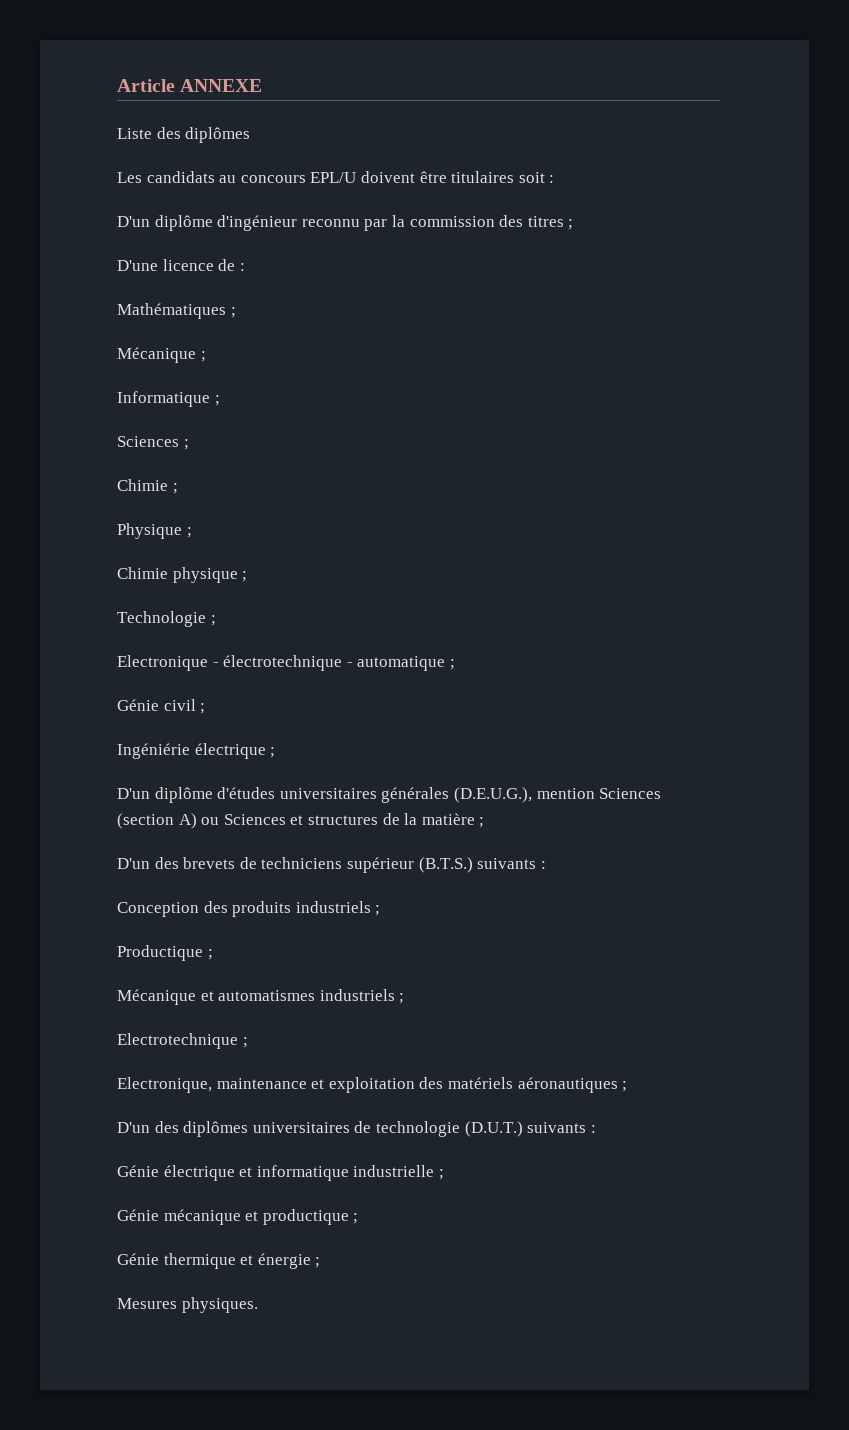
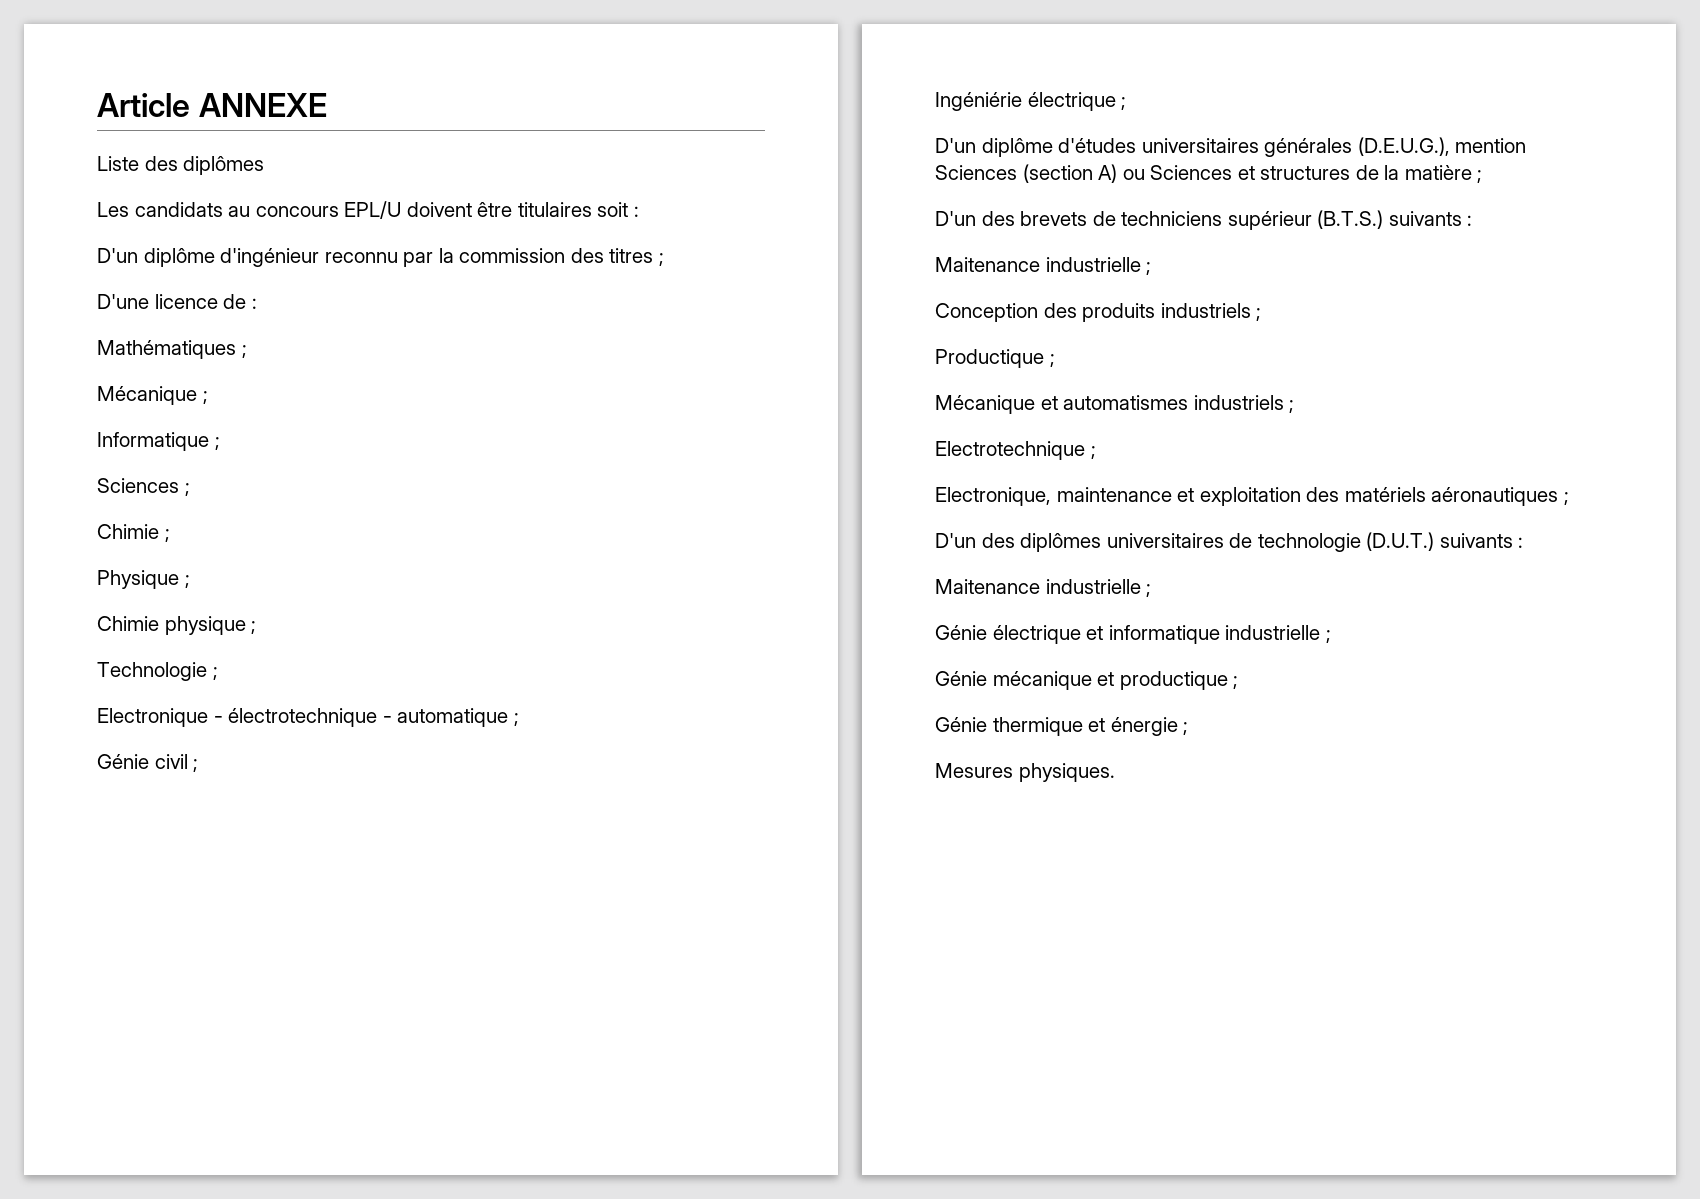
(546, 865) none -> [935,257,1152,275] // Maitenance industrielle ;
(596, 1129) none -> [935,579,1152,597] // Maitenance industrielle ;

